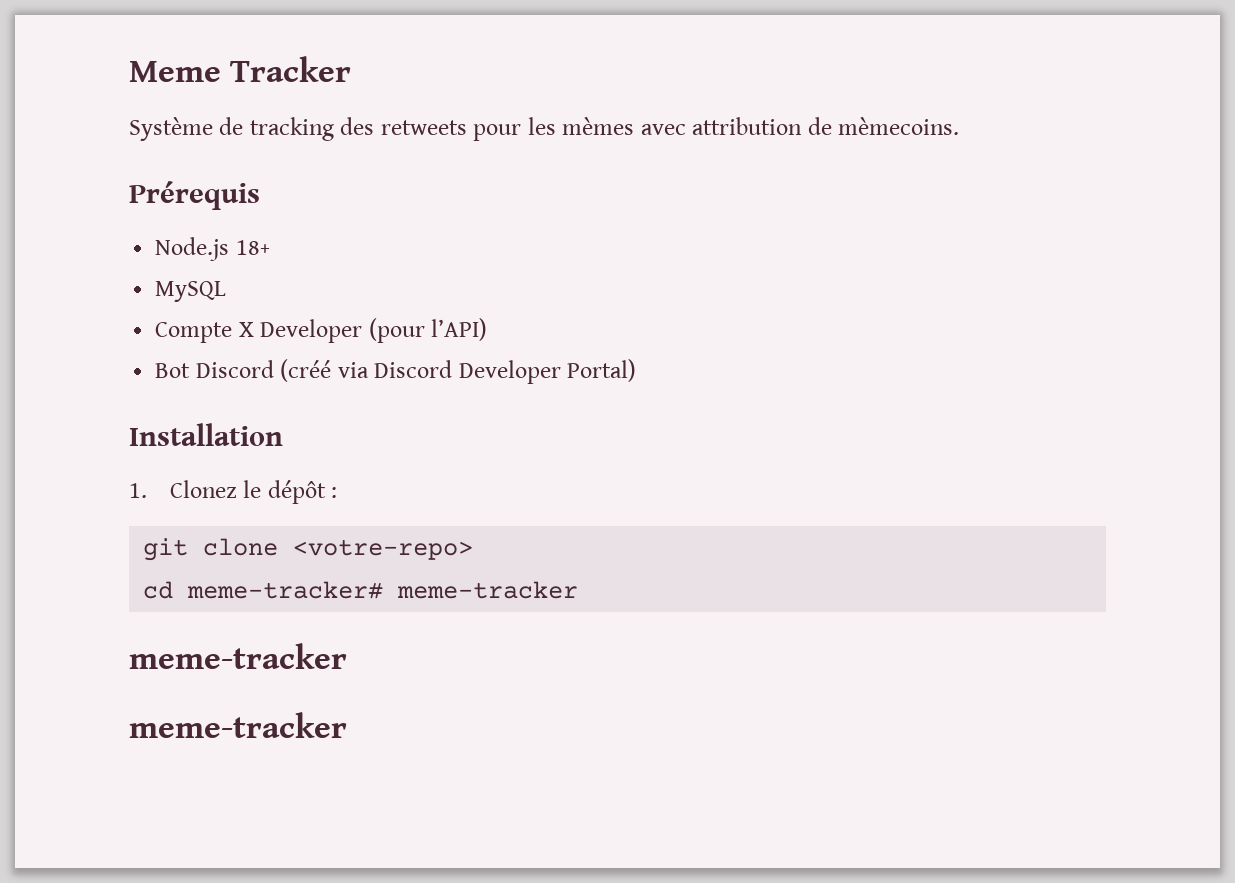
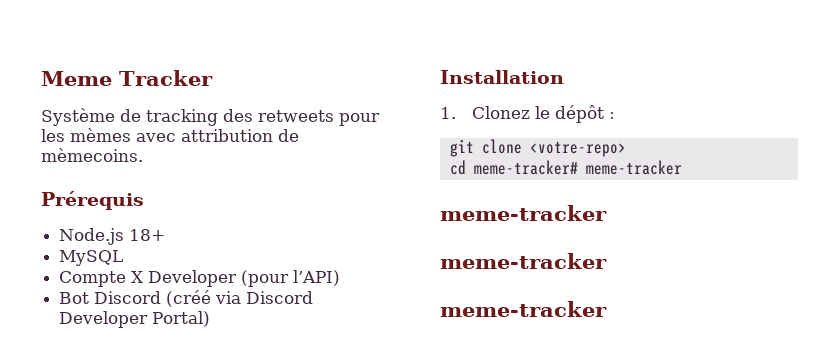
(347, 725) none -> [440,301,607,317] // meme-tracker

